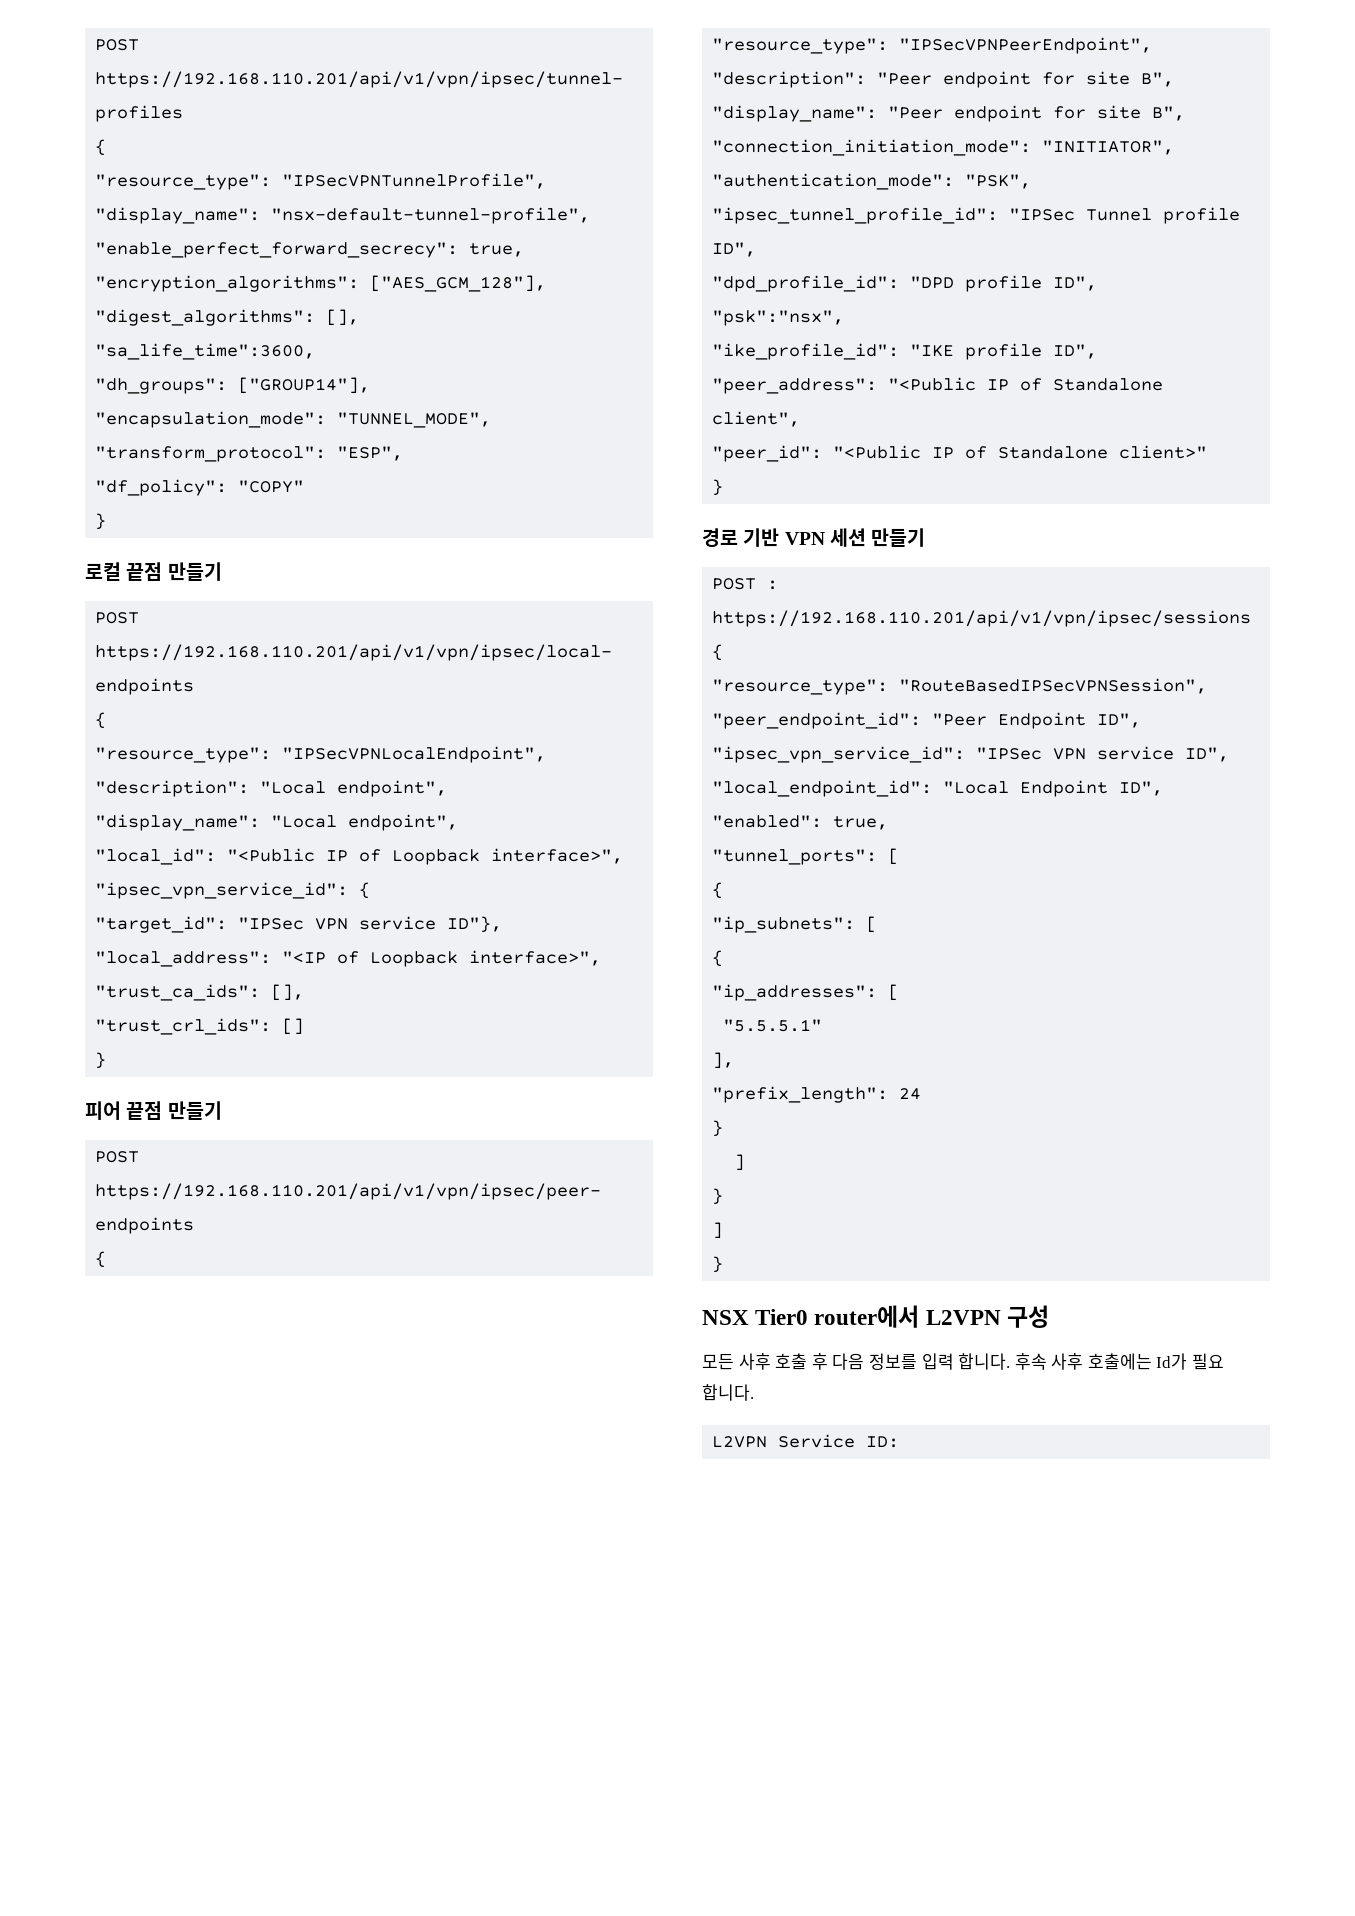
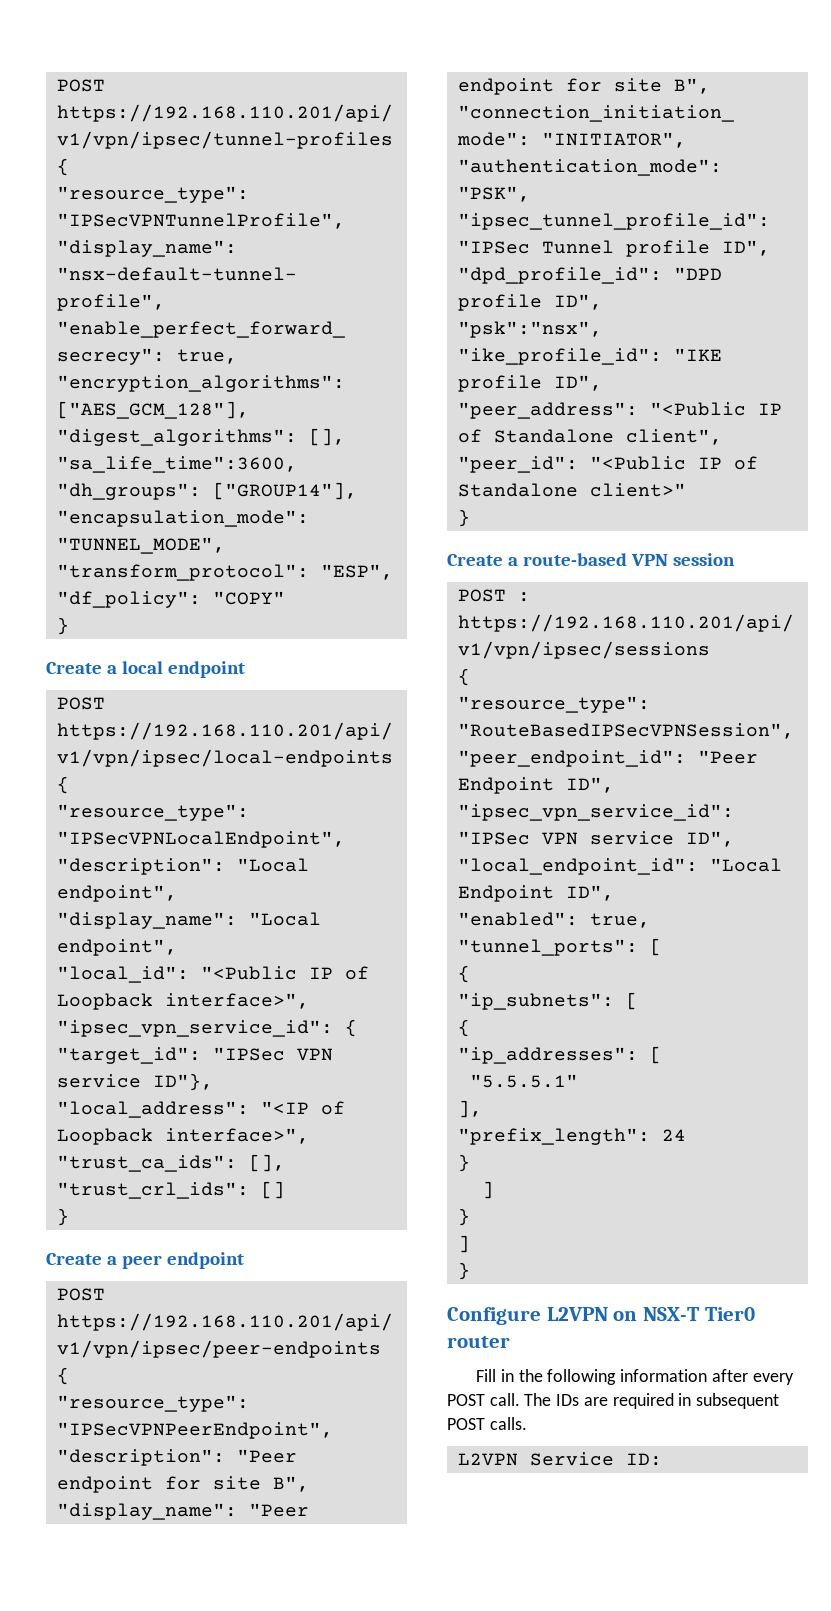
[85,562,222,581] 로컬 끝점 만들기 -> [46,661,245,678] Create a local endpoint
[85,1101,222,1120] 피어 끝점 만들기 -> [46,1252,244,1269] Create a peer endpoint
[702,528,926,547] 경로 기반 VPN 세션 만들기 -> [447,553,735,566] Create a route-based VPN session
[702,1305,1049,1328] [702,1353,1225,1370] [702,1384,754,1401] NSX Tier0 router에서 L2VPN 구성 // 모든 사후 호출 후 다음 정보를 입력 합니다. 후속 사후 호출에는 Id가 필요 합니다. -> [447,1307,755,1325] [447,1336,510,1348] [476,1369,794,1385] [447,1393,780,1409] [447,1417,527,1430] Configure L2VPN on NSX-T Tier0 router // Fill in the following information after every POST call. The IDs are required in subsequent POST calls.

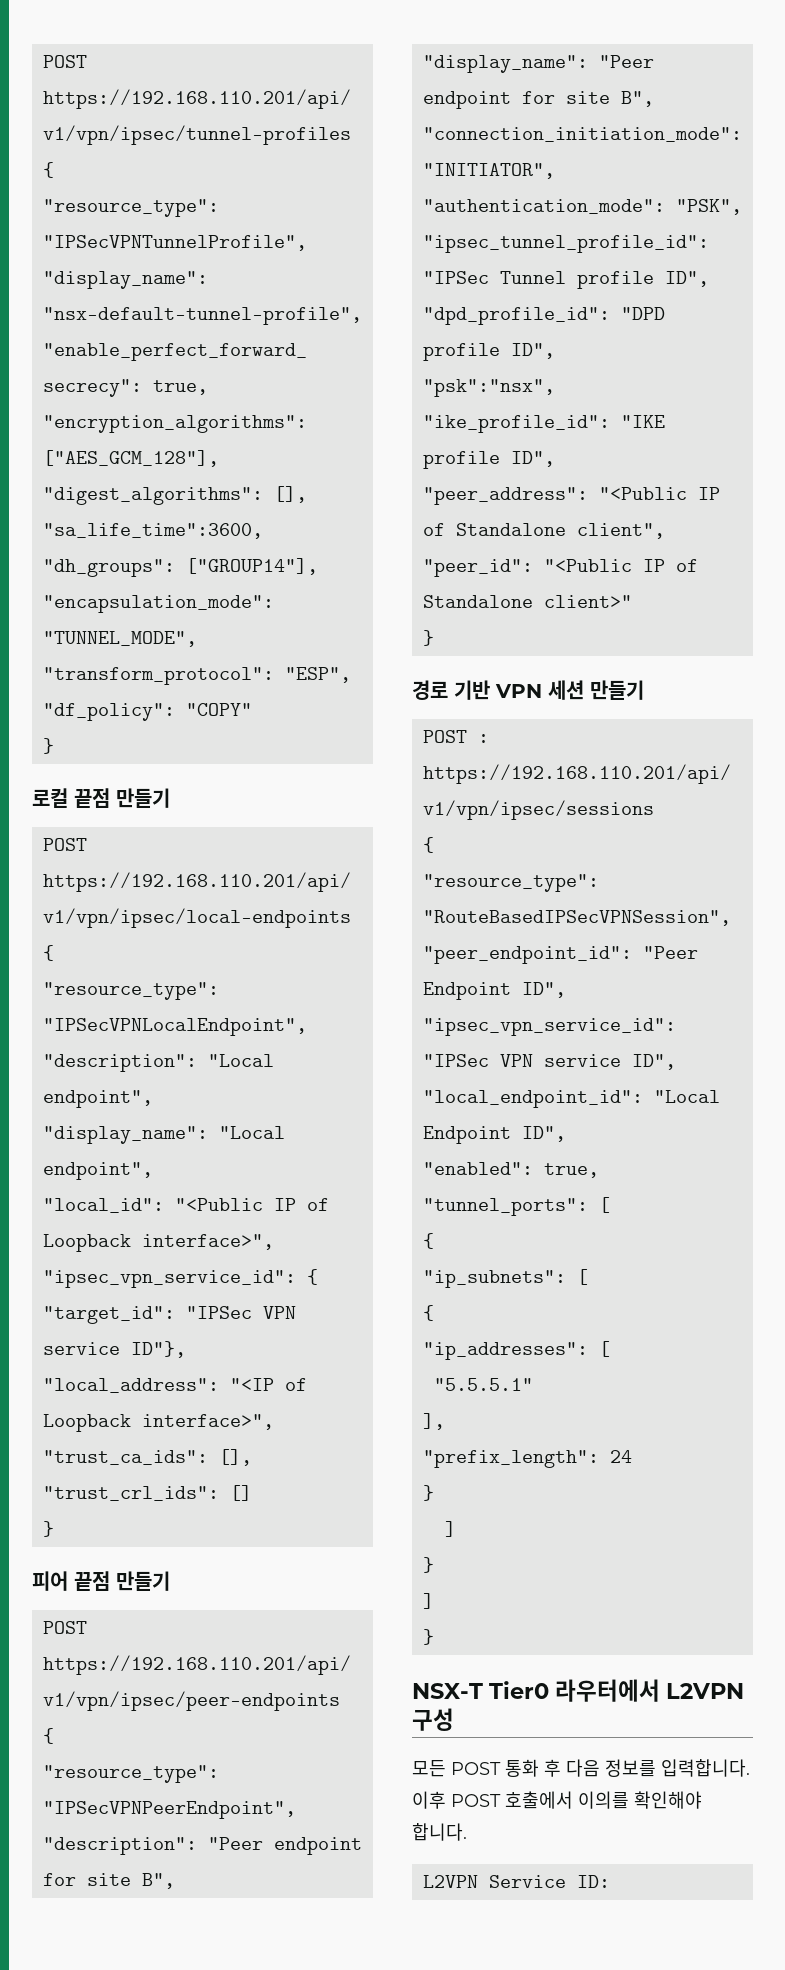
[46,661,245,678] Create a local endpoint -> [32,788,170,808] 로컬 끝점 만들기
[46,1252,244,1269] Create a peer endpoint -> [32,1571,170,1591] 피어 끝점 만들기
[447,553,735,566] Create a route-based VPN session -> [412,680,644,700] 경로 기반 VPN 세션 만들기
[447,1307,755,1325] [447,1336,510,1348] [476,1369,794,1385] [447,1393,780,1409] [447,1417,527,1430] Configure L2VPN on NSX-T Tier0 router // Fill in the following information after every POST call. The IDs are required in subsequent POST calls. -> [412,1679,745,1702] [412,1708,454,1731] [412,1759,750,1777] [412,1791,702,1809] [412,1823,467,1841] NSX-T Tier0 라우터에서 L2VPN 구성 // 모든 POST 통화 후 다음 정보를 입력합니다. 이후 POST 호출에서 이의를 확인해야 합니다.

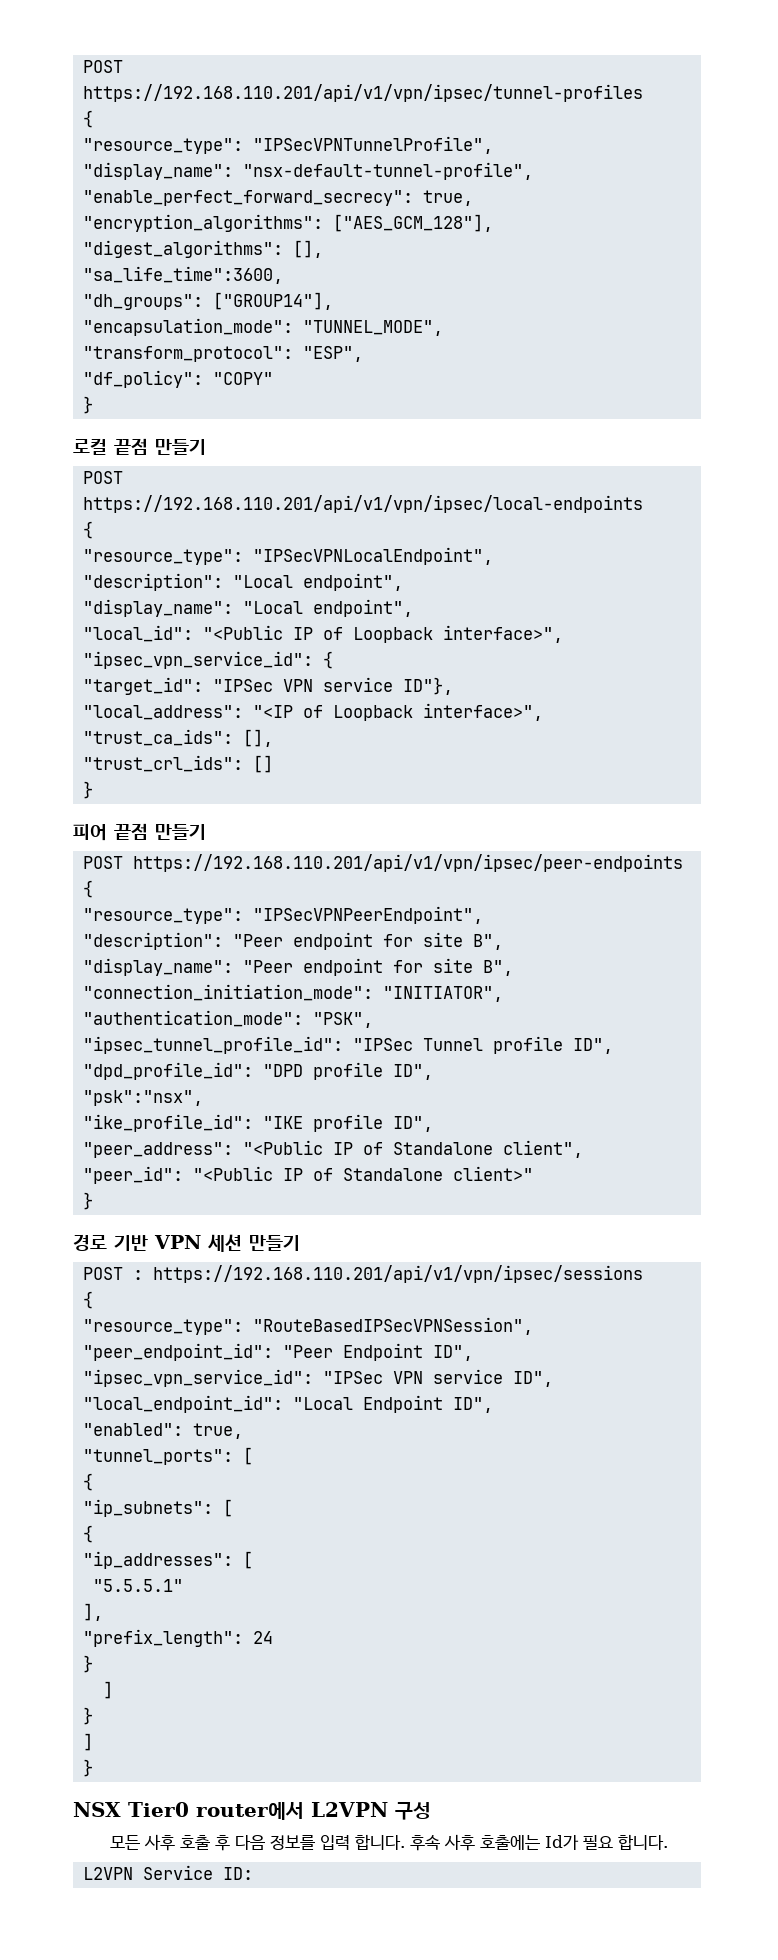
[412,1679,661,1702] NSX-T Tier0 라우터에서 -> [73,1802,304,1820] NSX Tier0 router에서
[451,1759,539,1777] POST 통화 -> [143,1834,210,1851] 사후 호출
[661,1759,750,1777] [412,1791,702,1809] 입력합니다. 이후 POST 호출에서 이의를 확인해야 -> [319,1834,613,1851] 입력 합니다. 후속 사후 호출에는 Id가 필요

